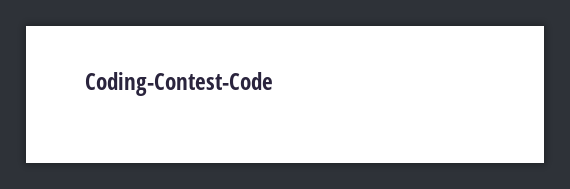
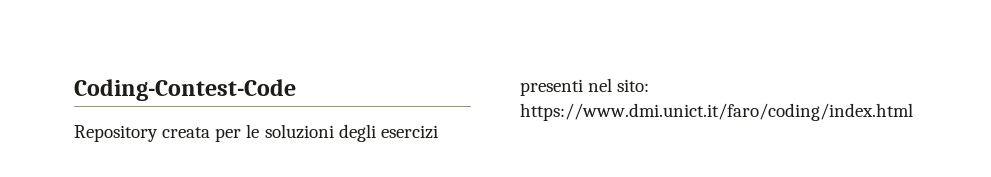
(273, 84) none -> [74,124,438,142] [520,78,650,96] [520,103,913,121] // Repository creata per le soluzioni degli esercizi presenti nel sito: https://www.dmi.unict.it/faro/coding/index.html

